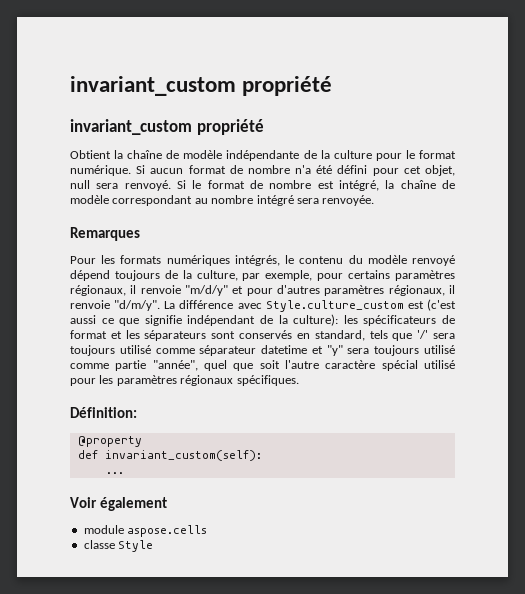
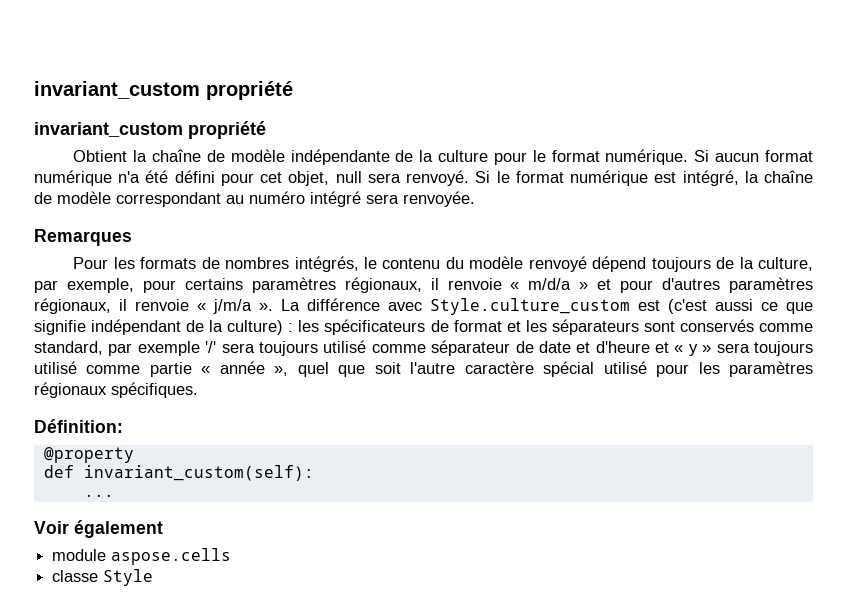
[229,165,290,174] de nombre -> [34,170,112,186] numérique
[250,180,312,189] de nombre -> [570,170,649,186] numérique
[211,195,254,204] nombre -> [249,191,305,204] numéro
[166,255,230,266] numériques -> [201,257,290,269] de nombres
[185,285,228,296] "m/d/y" -> [510,278,589,290] « m/d/a »
[114,300,161,311] "d/m/y". -> [197,299,273,314] « j/m/a ».
[293,314,339,326] culture): -> [227,320,294,335] culture) :
[296,330,413,341] en standard, tels que -> [759,323,814,332] [34,341,200,356] comme standard, par exemple
[261,345,343,356] datetime et "y" -> [515,341,712,356] de date et d'heure et « y »
[152,360,198,371] "année", -> [201,361,289,376] « année »,

